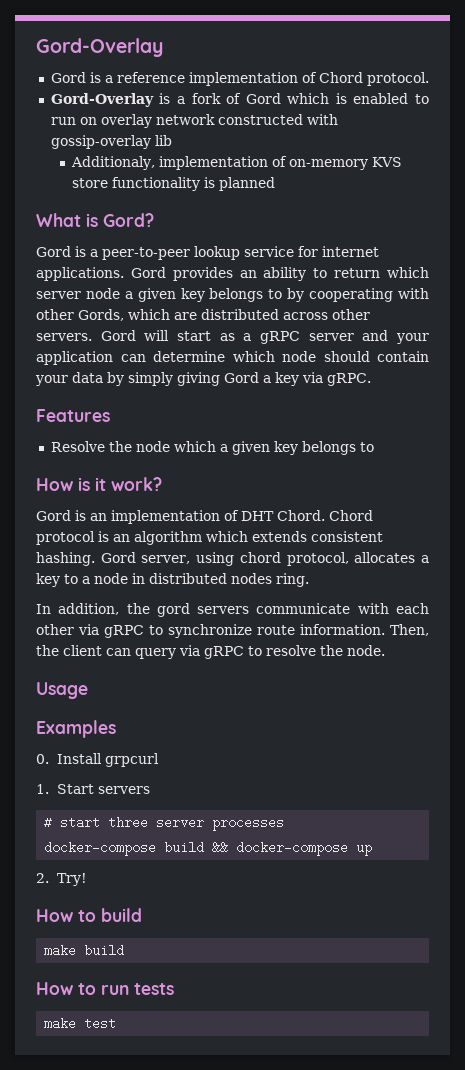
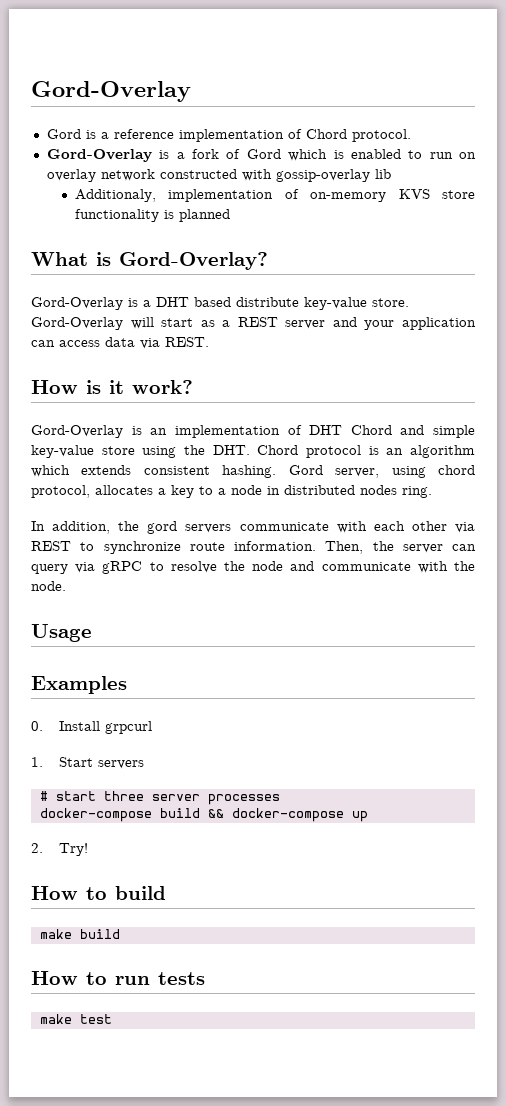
[103,213,154,227] [36,246,379,260] [36,267,429,281] [36,288,429,302] [36,309,370,321] [36,330,136,341] Gord? // Gord is a peer-to-peer lookup service for internet applications. Gord provides an ability to return which server node a given key belongs to by cooperating with other Gords, which are distributed across other servers. Gord -> [119,252,268,270] [31,297,409,310] [31,317,123,330] Gord-Overlay? // Gord-Overlay is a DHT based distribute key-value store. Gord-Overlay
[260,331,300,344] gRPC -> [237,317,278,327] REST
[153,351,429,362] [35,372,371,386] [36,409,110,422] [50,441,374,455] determine which node should contain your data by simply giving Gord a key via gRPC. // Features // Resolve the node which a given key belongs to -> [59,337,209,349] access data via REST.
[36,510,71,521] Gord -> [31,425,123,438] Gord-Overlay
[277,510,325,521] Chord. -> [350,425,475,438] [31,445,250,458] Chord and simple key-value store using the DHT.
[104,625,144,638] gRPC -> [31,541,71,551] REST
[63,645,102,656] client -> [402,544,443,553] server
(343, 650) none -> [252,561,475,573] node and communicate with the

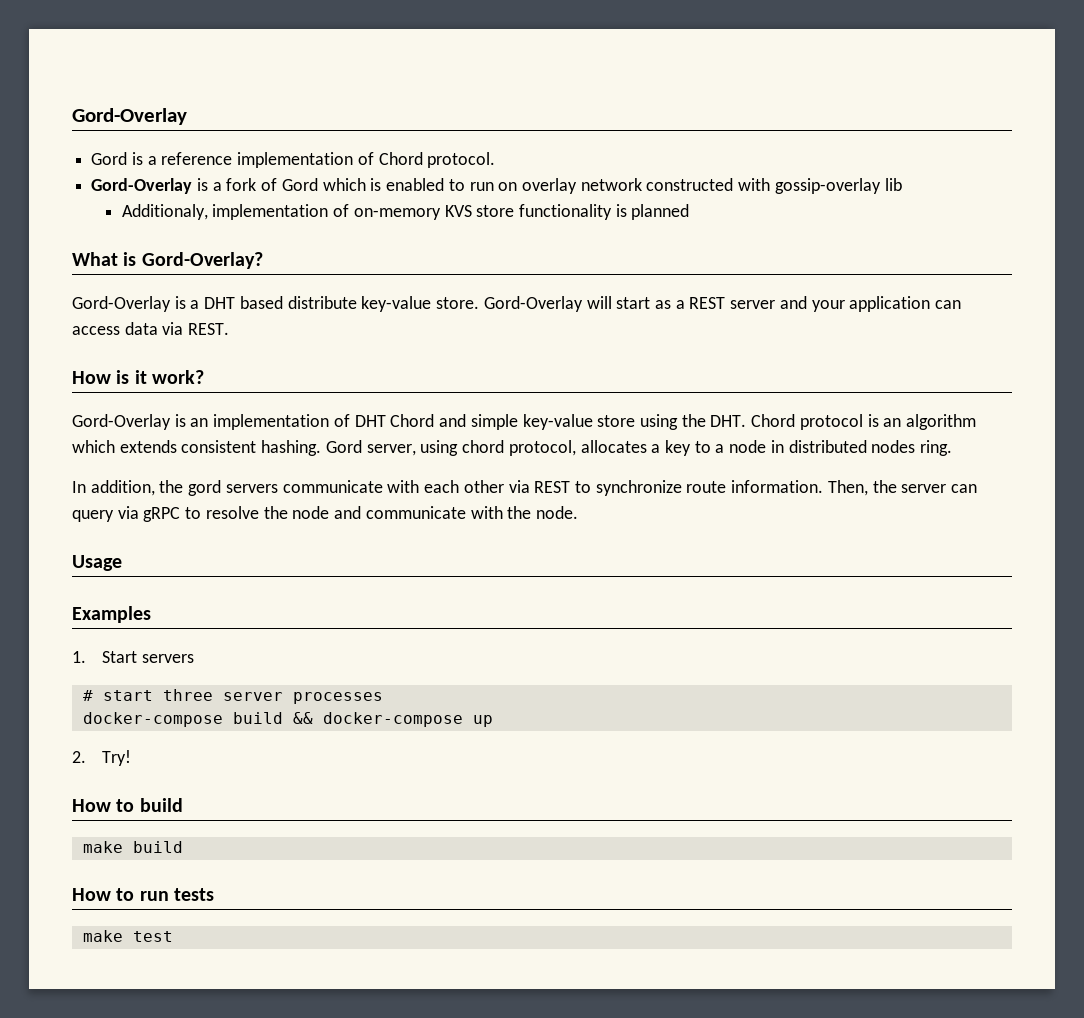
[31,721,152,734] // 0. Install grpcurl -> (151, 614) none

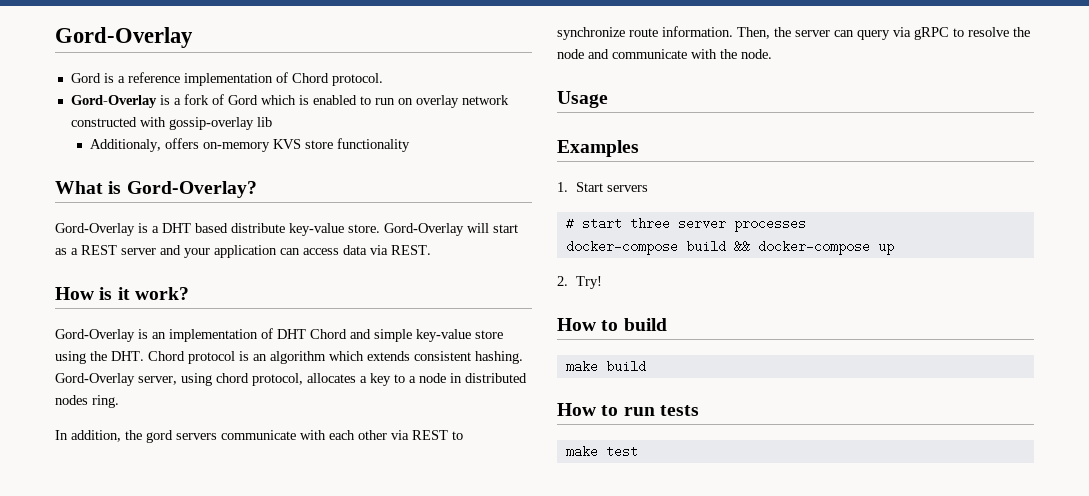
[212,204,350,220] implementation of -> [164,138,199,149] offers
[615,204,690,220] is planned -> (410, 145) none
[325,440,362,453] Gord -> [55,373,135,386] Gord-Overlay

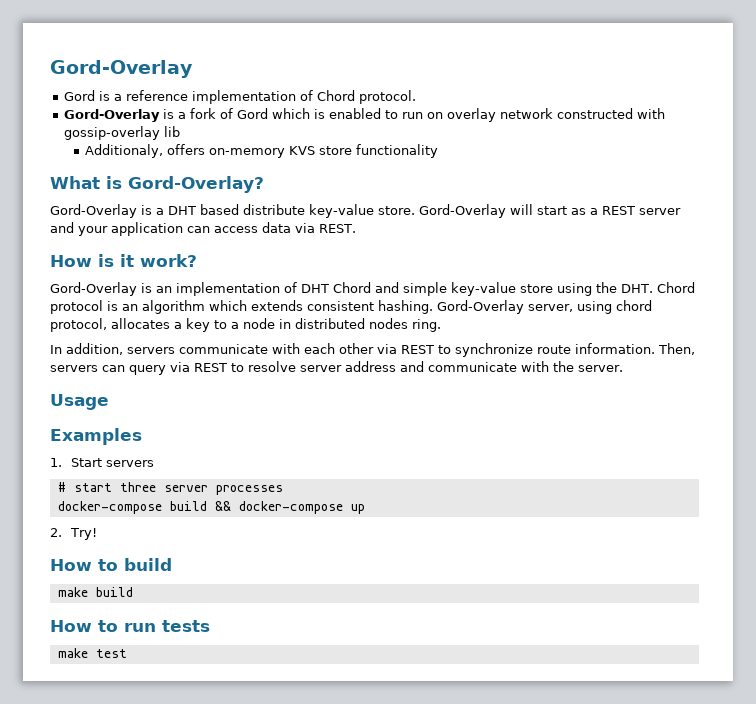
[125,430,173,443] the gord -> (123, 349) none
[774,27,830,37] the server -> [50,365,98,372] servers
[914,27,949,40] gRPC -> [194,363,227,372] REST
[1013,27,1030,37] [557,49,584,59] the node -> [300,361,396,372] server address
[741,49,772,59] node. -> [578,365,623,372] server.

